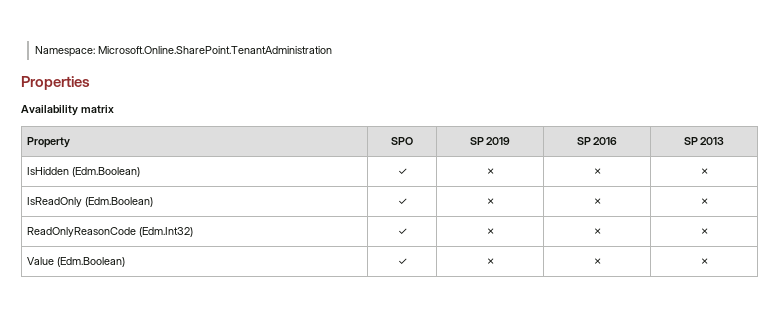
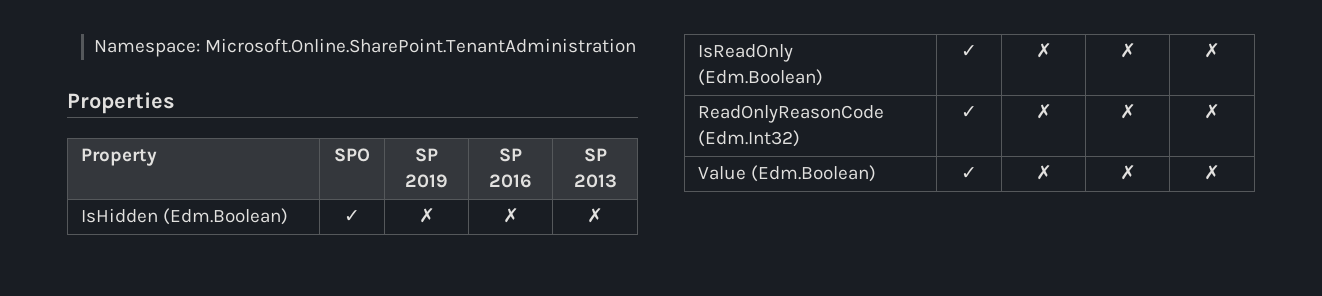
[21,105,114,116] // Availability matrix -> (175, 103) none

